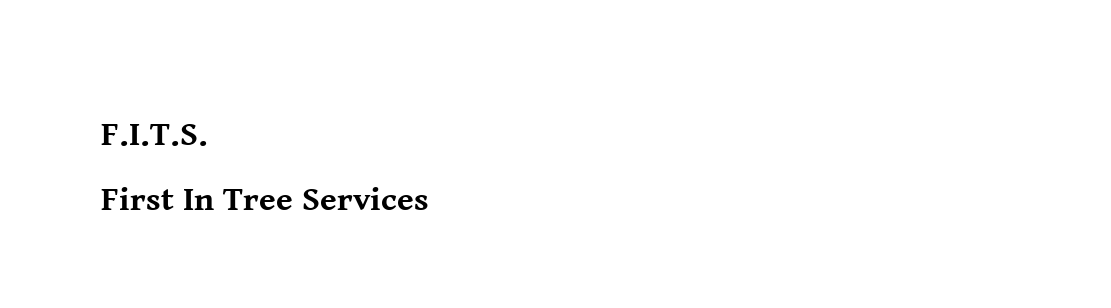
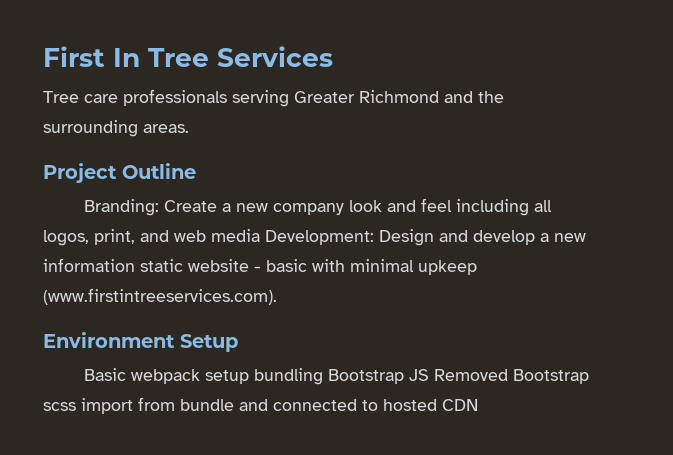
[101,124,208,146] F.I.T.S. // -> (43, 56) none
(430, 198) none -> [43,89,504,107] [43,120,189,137] [43,163,196,183] [84,198,553,216] [43,229,586,246] [43,258,477,275] [43,288,277,305] [43,332,238,352] [84,368,590,385] [43,397,478,414] // Tree care professionals serving Greater Richmond and the surrounding areas. // Project Outline // Branding: Create a new company look and feel including all logos, print, and web media Development: Design and develop a new information static website - basic with minimal upkeep (www.firstintreeservices.com). // Environment Setup // Basic webpack setup bundling Bootstrap JS Removed Bootstrap scss import from bundle and connected to hosted CDN

